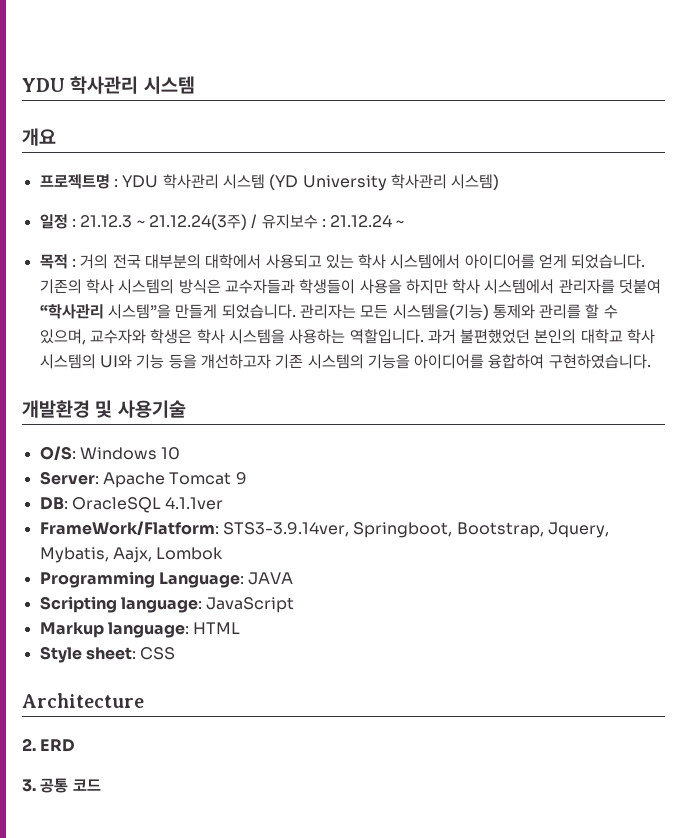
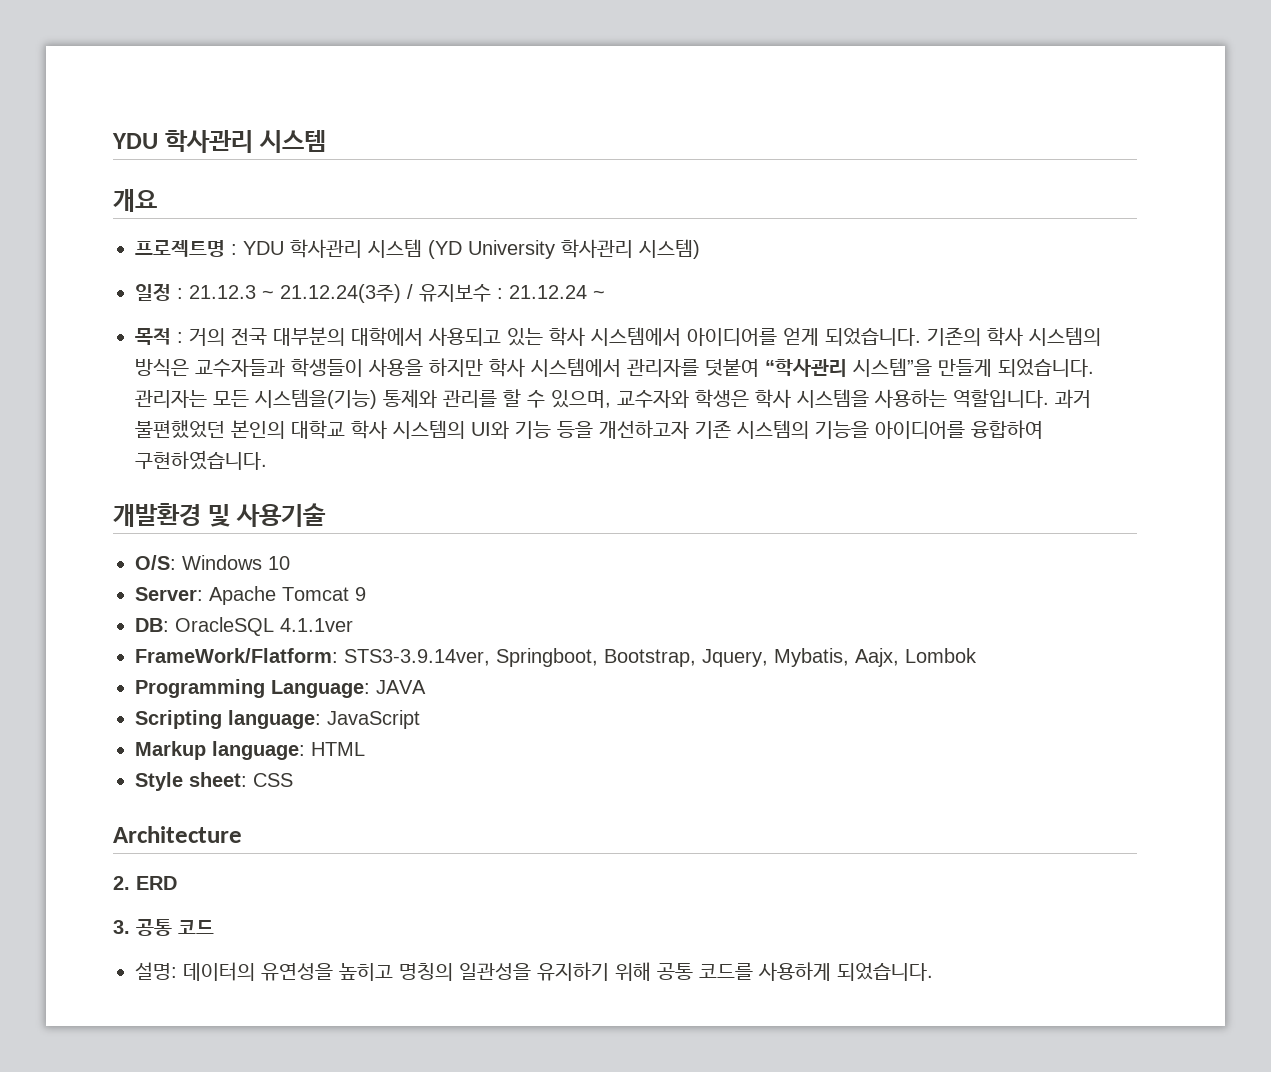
(101, 785) none -> [135,962,933,981] // 설명: 데이터의 유연성을 높히고 명칭의 일관성을 유지하기 위해 공통 코드를 사용하게 되었습니다.

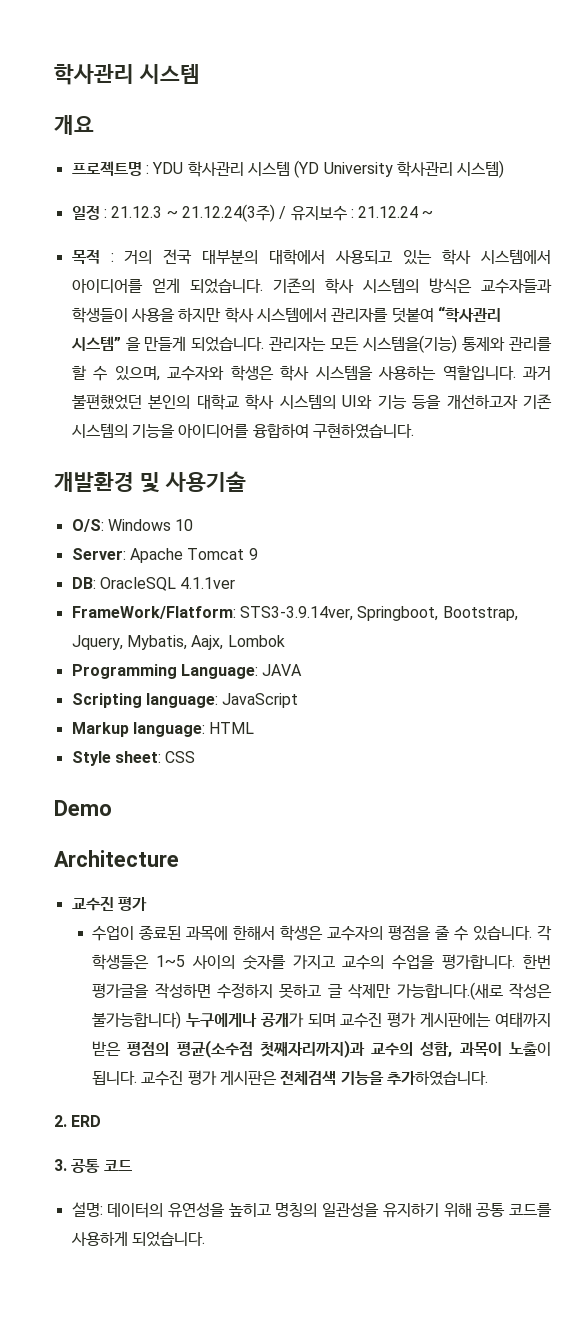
[112,133,158,149] YDU -> (54, 74) none
[853,358,932,377] 시스템”을 -> [70,336,141,351] 시스템” 을
(293, 780) none -> [54,800,112,816] // Demo
(242, 834) none -> [71,896,147,911] [92,925,553,941] [92,954,552,970] [92,982,553,1000] [92,1011,551,1029] [92,1040,551,1058] [92,1070,489,1086] // 교수진 평가 // 수업이 종료된 과목에 한해서 학생은 교수자의 평점을 줄 수 있습니다. 각 학생들은 1~5 사이의 숫자를 가지고 교수의 수업을 평가합니다. 한번 평가글을 작성하면 수정하지 못하고 글 삭제만 가능합니다.(새로 작성은 불가능합니다) 누구에게나 공개가 되며 교수진 평가 게시판에는 여태까지 받은 평점의 평균(소수점 첫째자리까지)과 교수의 성함, 과목이 노출이 됩니다. 교수진 평가 게시판은 전체검색 기능을 추가하였습니다.

